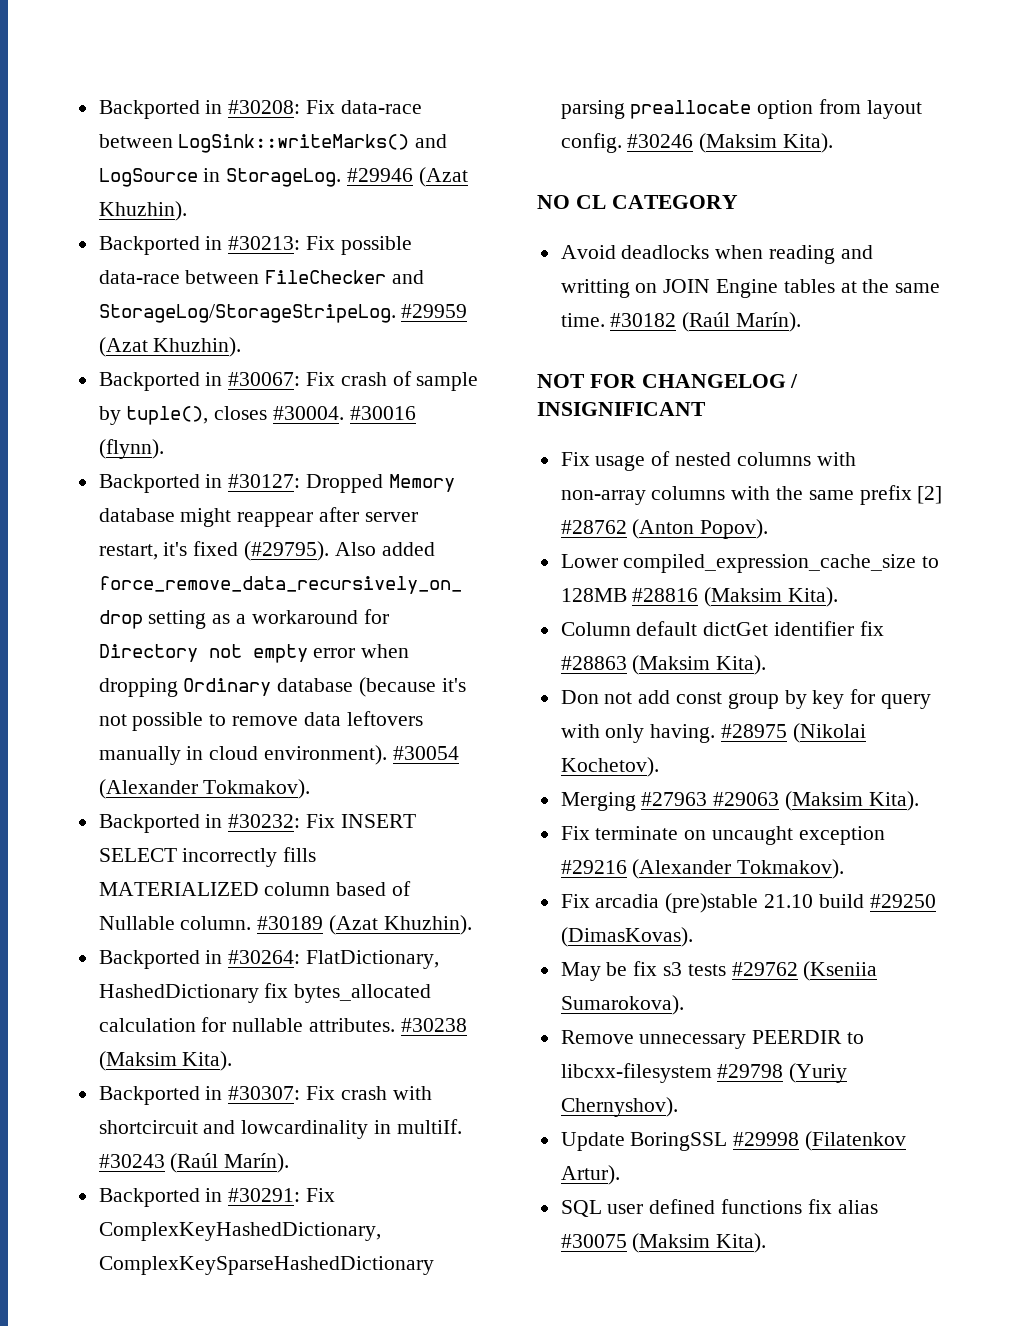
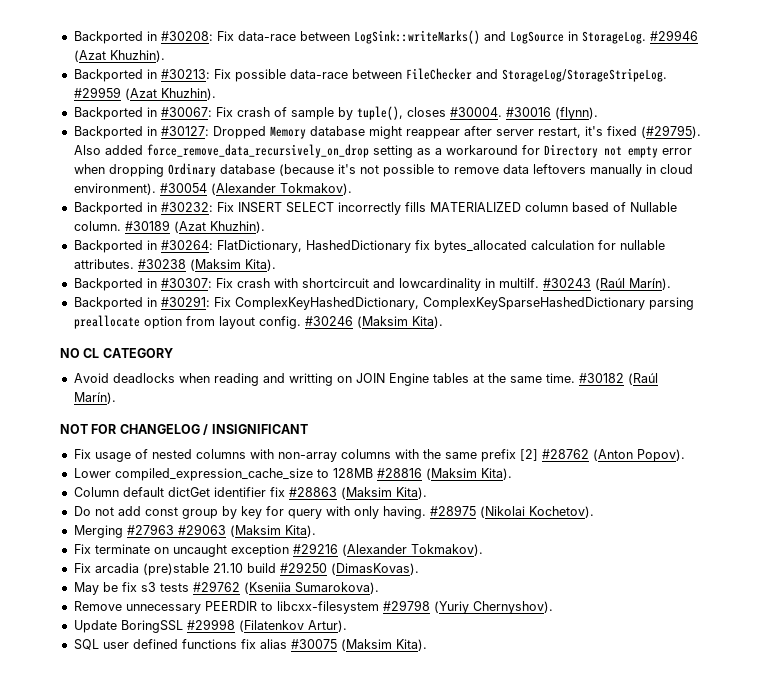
[560,690,599,704] Don -> [73,506,91,516] Do

